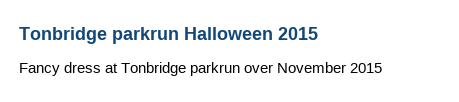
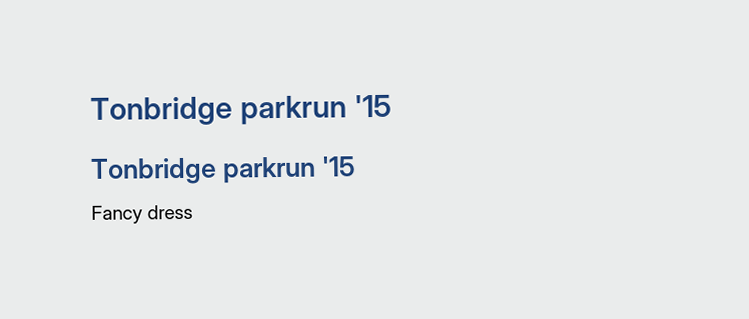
[19,27,318,44] [19,62,383,76] Tonbridge parkrun Halloween 2015 // Fancy dress at Tonbridge parkrun over November 2015 -> [90,94,393,126] [90,156,357,185] [91,204,194,224] Tonbridge parkrun '15 // Tonbridge parkrun '15 // Fancy dress

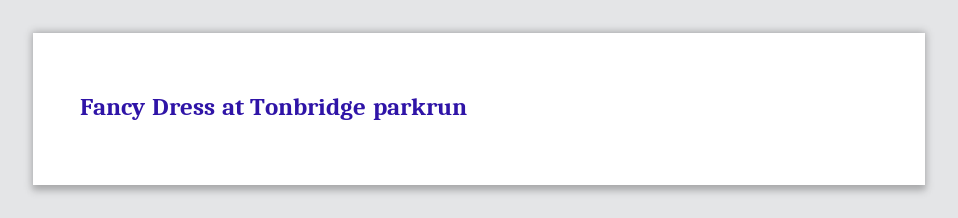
[90,94,393,126] [90,156,357,185] [91,204,194,224] Tonbridge parkrun '15 // Tonbridge parkrun '15 // Fancy dress -> [80,98,467,120] Fancy Dress at Tonbridge parkrun

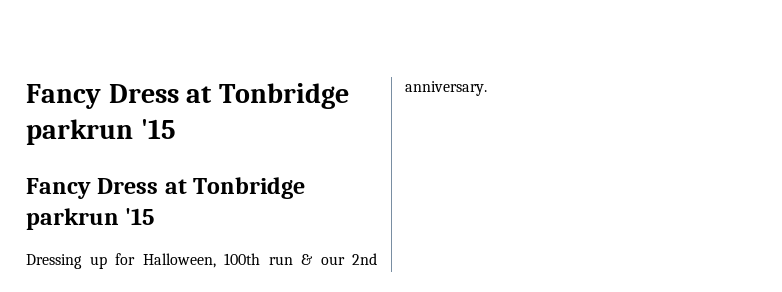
[80,98,467,120] Fancy Dress at Tonbridge parkrun -> [26,83,349,109] [26,119,176,145] [26,177,306,199] [26,208,155,230] [26,253,377,269] [405,81,487,96] Fancy Dress at Tonbridge parkrun '15 // Fancy Dress at Tonbridge parkrun '15 // Dressing up for Halloween, 100th run & our 2nd anniversary.

